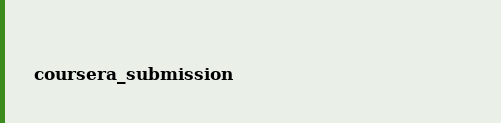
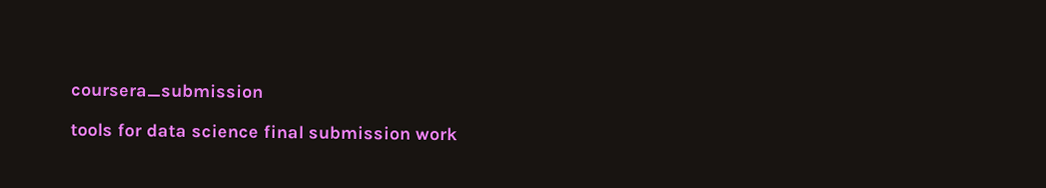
(233, 75) none -> [70,122,458,142] // tools for data science final submission work

